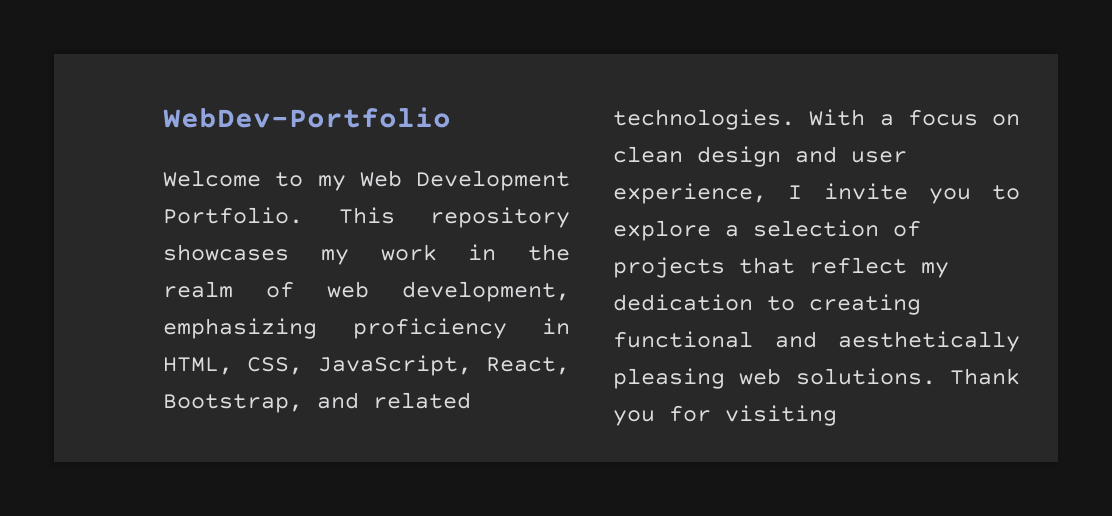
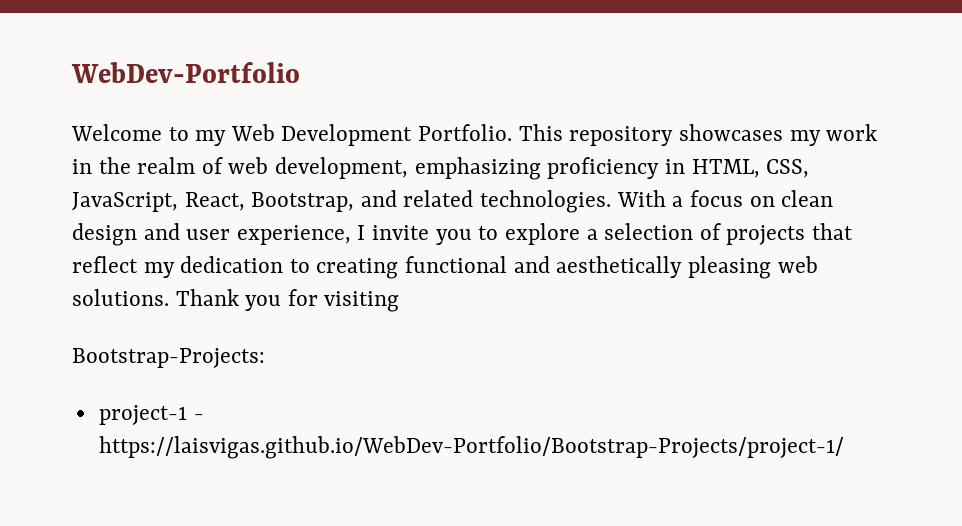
(837, 415) none -> [72,348,265,368] [98,405,204,425] [98,436,844,459] // Bootstrap-Projects: // project-1 - https://laisvigas.github.io/WebDev-Portfolio/Bootstrap-Projects/project-1/

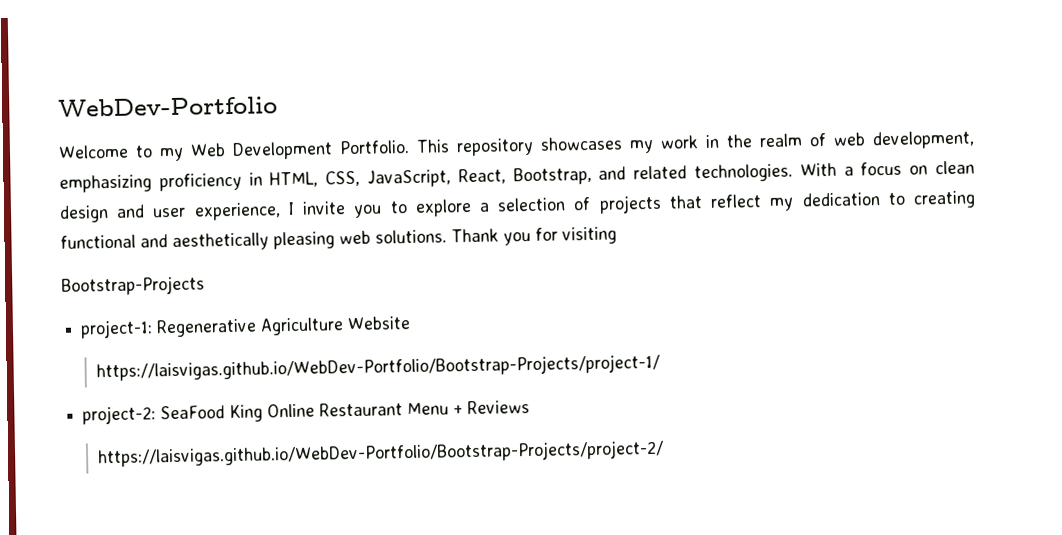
[72,348,265,368] [98,405,204,425] [98,436,844,459] Bootstrap-Projects: // project-1 - https://laisvigas.github.io/WebDev-Portfolio/Bootstrap-Projects/project-1/ -> [61,275,205,296] [80,316,412,339] [95,353,660,382] [82,400,531,425] [96,439,664,468] Bootstrap-Projects // project-1: Regenerative Agriculture Website // https://laisvigas.github.io/WebDev-Portfolio/Bootstrap-Projects/project-1/ // project-2: SeaFood King Online Restaurant Menu + Reviews // https://laisvigas.github.io/WebDev-Portfolio/Bootstrap-Projects/project-2/

